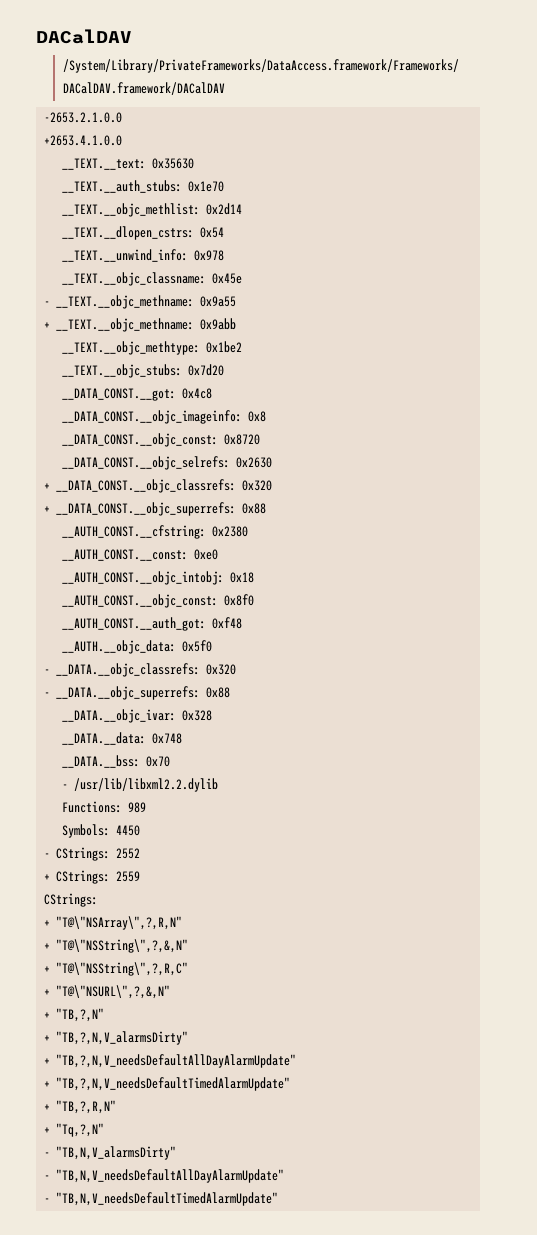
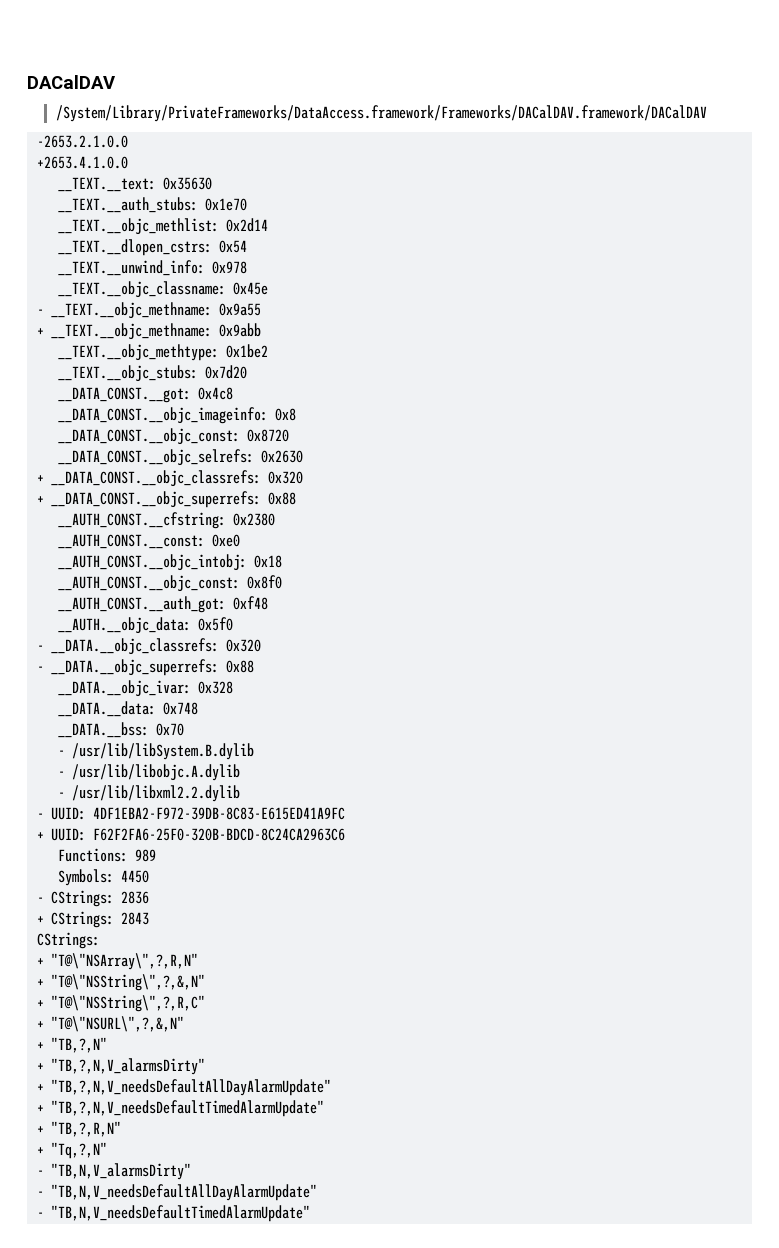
[74,778,219,792] /usr/lib/libxml2.2.dylib -> [71,743,254,760] [57,764,240,781] [57,785,240,802] [36,807,345,820] [36,828,345,841] /usr/lib/libSystem.B.dylib // - /usr/lib/libobjc.A.dylib // - /usr/lib/libxml2.2.dylib // - UUID: 4DF1EBA2-F972-39DB-8C83-E615ED41A9FC // + UUID: F62F2FA6-25F0-320B-BDCD-8C24CA2963C6
[116,848,141,859] 2552 -> [120,891,149,904] 2836
[116,871,141,882] 2559 -> [120,912,149,925] 2843

